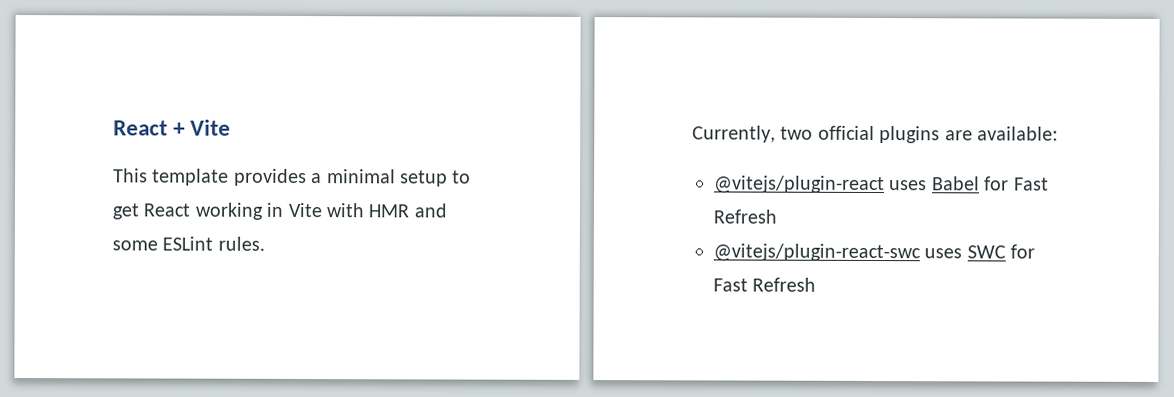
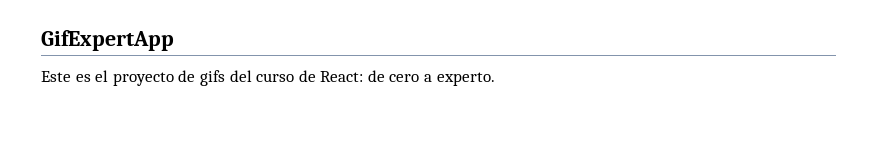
[113,119,232,136] [113,168,472,187] [112,202,447,220] [112,236,265,251] [692,125,1058,144] [714,175,1049,195] [713,209,777,224] [713,243,1036,263] [713,277,817,292] React + Vite // This template provides a minimal setup to get React working in Vite with HMR and some ESLint rules. // Currently, two official plugins are available: // @vitejs/plugin-react uses Babel for Fast Refresh // @vitejs/plugin-react-swc uses SWC for Fast Refresh -> [41,30,174,51] [41,70,495,86] GifExpertApp // Este es el proyecto de gifs del curso de React: de cero a experto.

